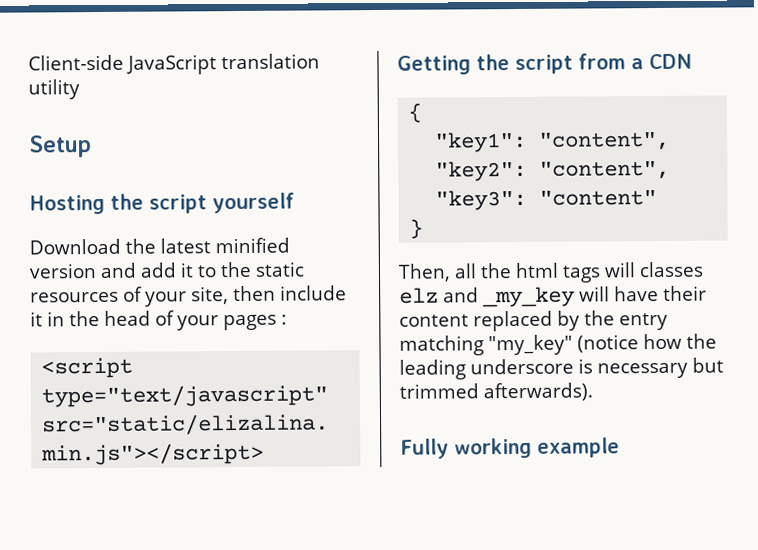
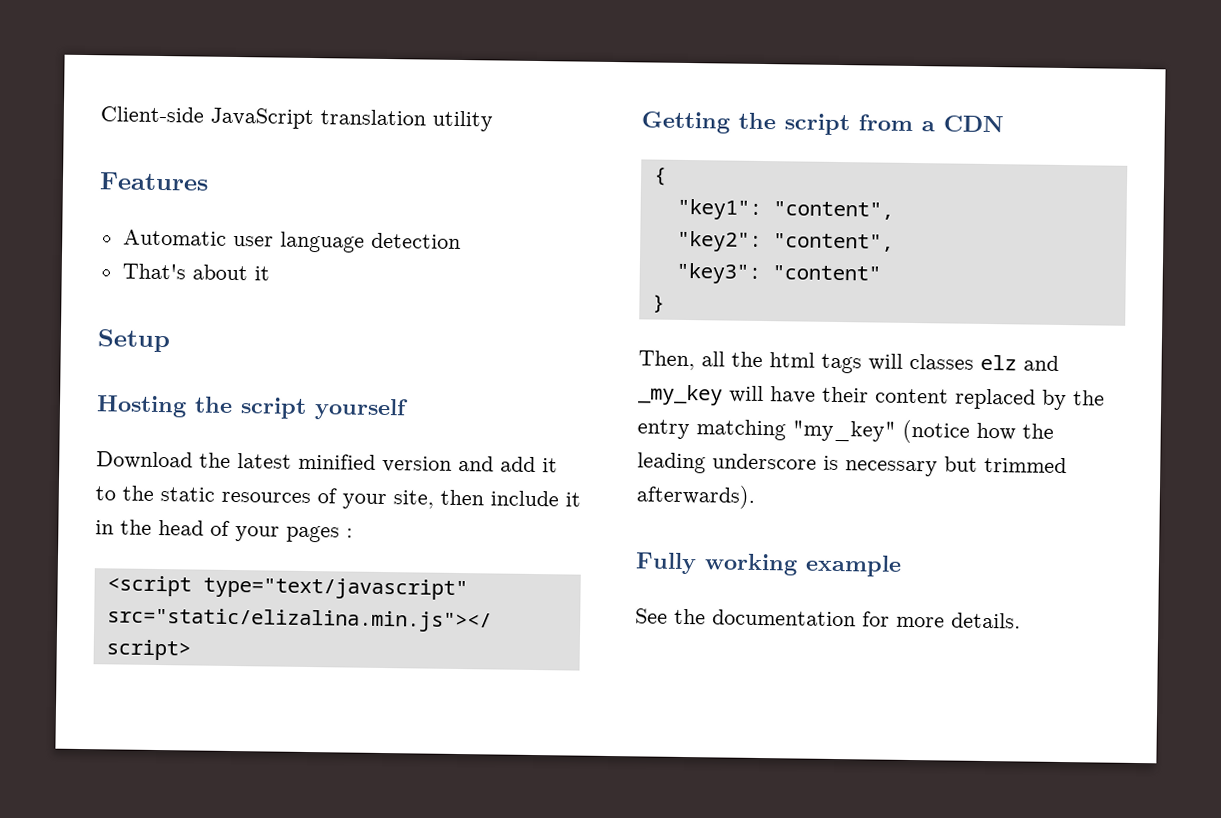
(80, 89) none -> [99,172,209,191] [122,229,461,253] [121,263,270,281] // Features // Automatic user language detection // That's about it
(620, 447) none -> [635,608,1021,629] // See the documentation for more details.

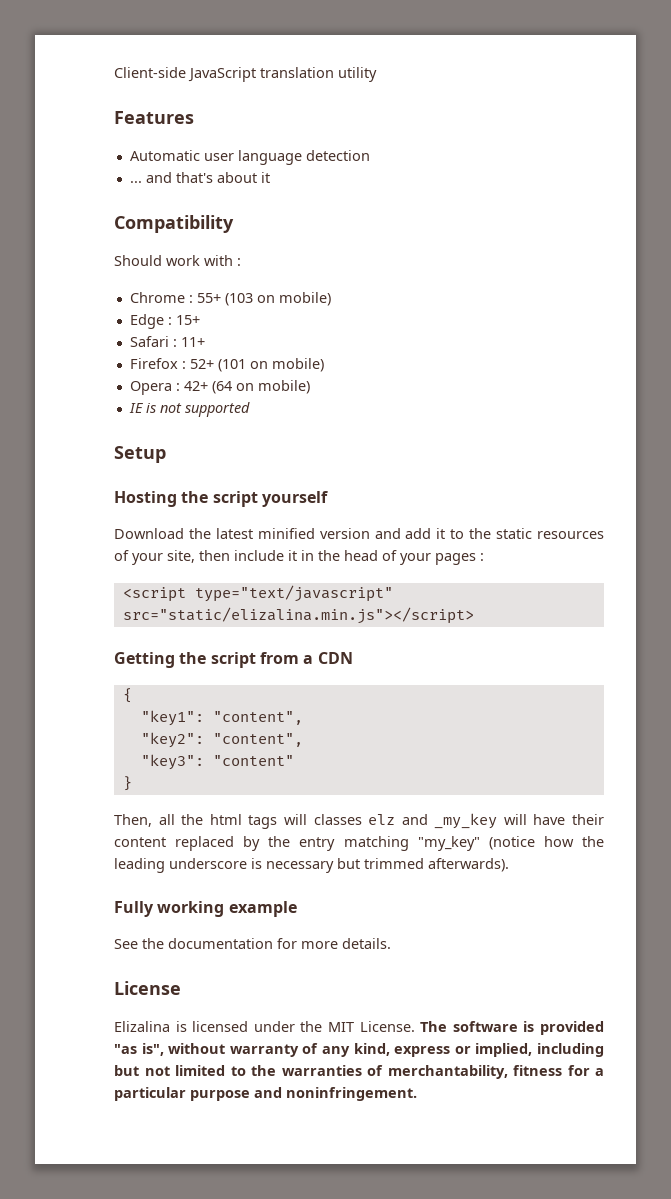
[121,263,186,280] That's -> [129,172,213,183] ... and that's
(270, 273) none -> [114,215,234,233] [114,255,241,266] [129,292,331,306] [129,314,200,329] [129,336,205,347] [129,358,324,372] [129,380,310,395] [128,402,250,417] // Compatibility // Should work with : // Chrome : 55+ (103 on mobile) // Edge : 15+ // Safari : 11+ // Firefox : 52+ (101 on mobile) // Opera : 42+ (64 on mobile) // IE is not supported
(1021, 620) none -> [114,981,181,995] [114,1021,604,1035] [114,1043,605,1057] [114,1065,604,1079] [114,1087,417,1101] // License // Elizalina is licensed under the MIT License. The software is provided "as is", without warranty of any kind, express or implied, including but not limited to the warranties of merchantability, fitness for a particular purpose and noninfringement.

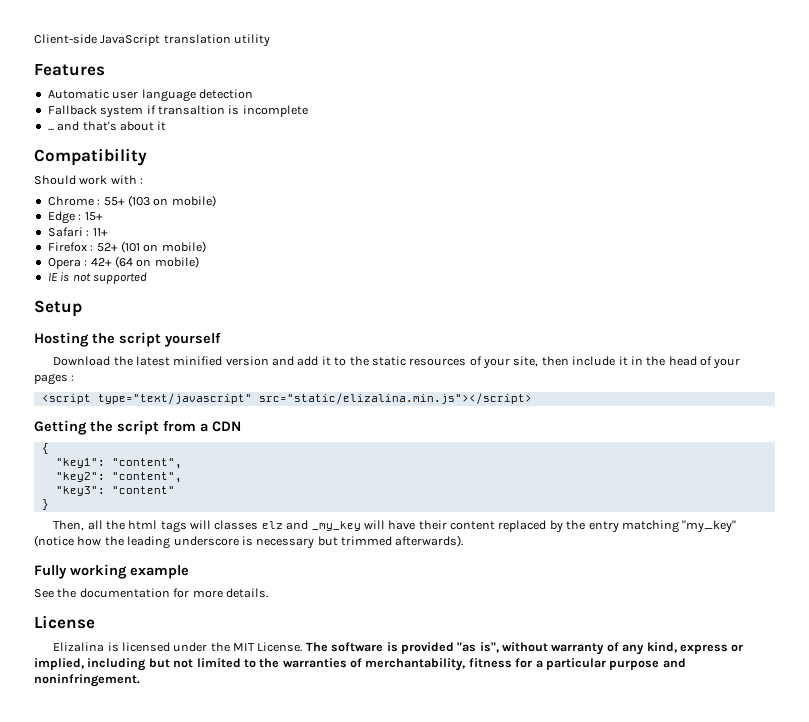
(370, 155) none -> [47,105,308,118] // Fallback system if transaltion is incomplete

